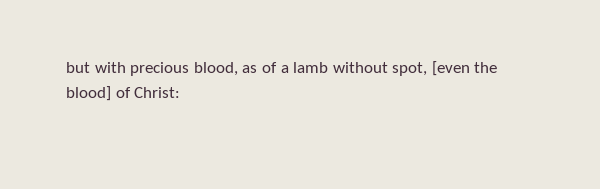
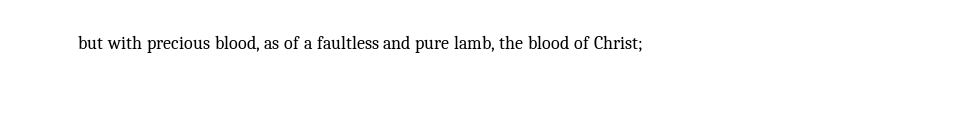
[293,61,498,76] [66,86,181,101] lamb without spot, [even the blood] of Christ: -> [316,35,643,53] faultless and pure lamb, the blood of Christ;

